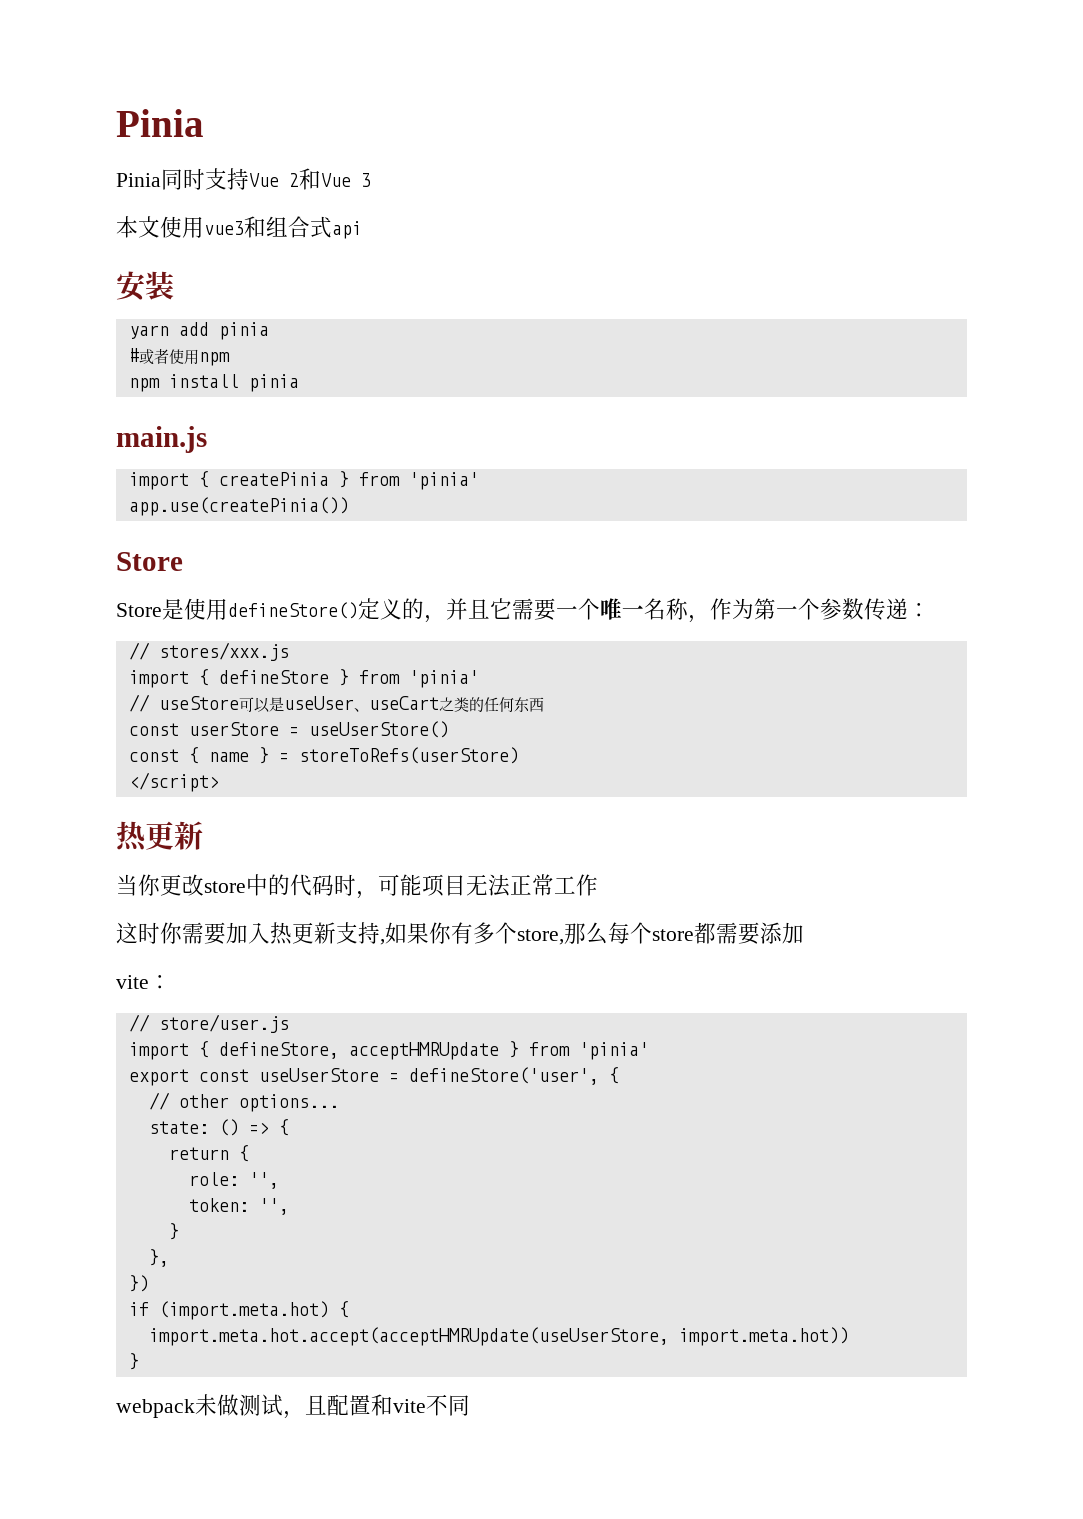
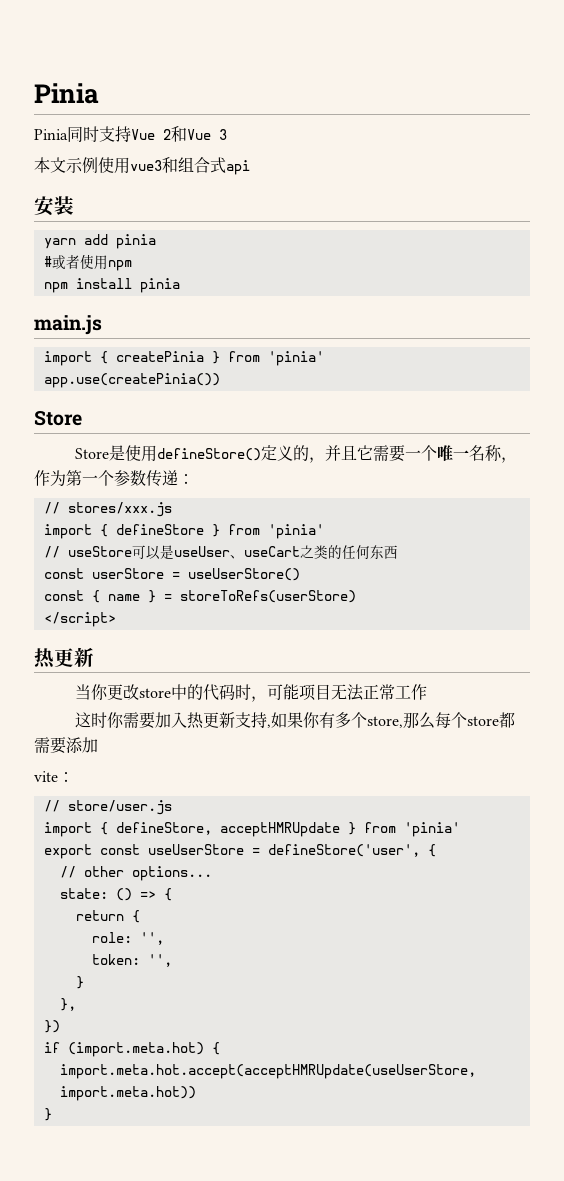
(160, 227) none -> [66,157,98,173] 示例
[116,1394,470,1419] // webpack未做测试，且配置和vite不同 -> (52, 1114) none

